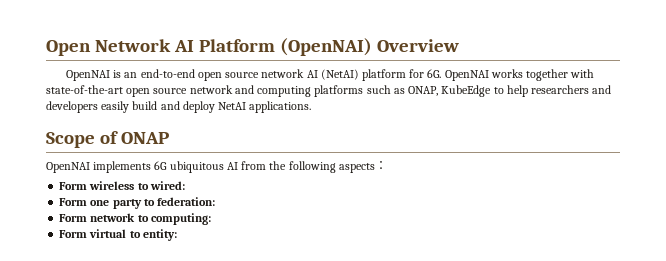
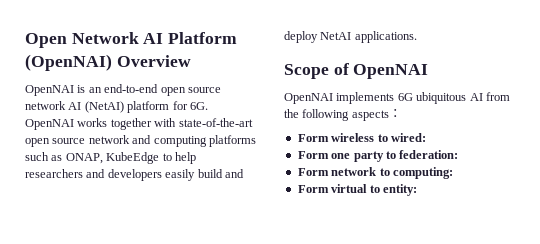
[120,132,169,144] ONAP -> [353,64,429,79] OpenNAI

